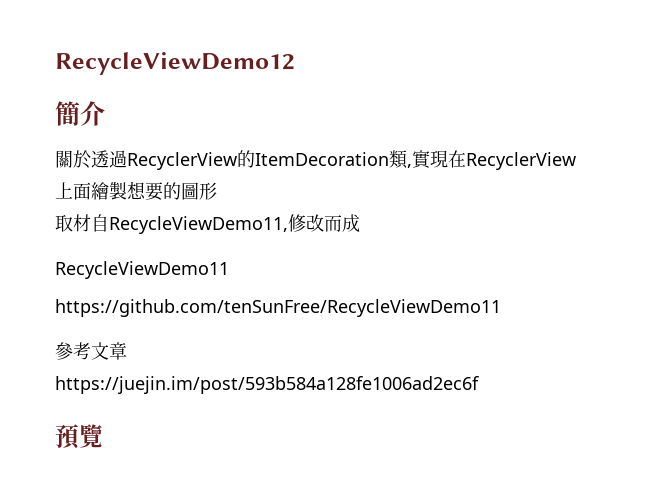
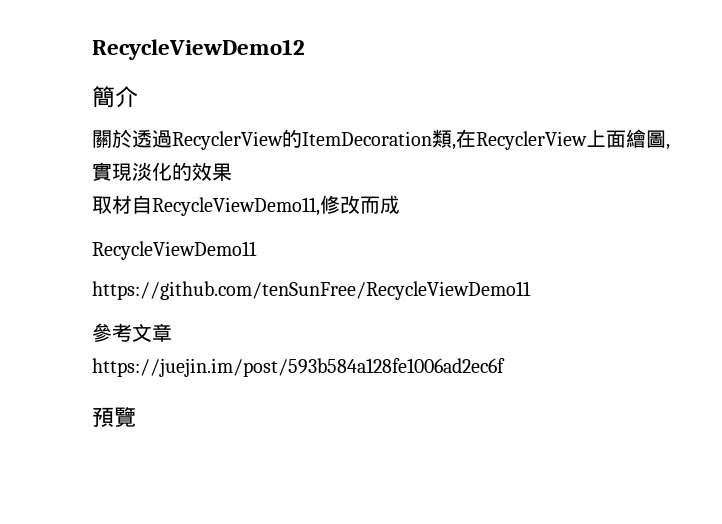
[412,150,448,169] 實現 -> (456, 147) none
[109,181,217,201] 製想要的圖形 -> [646,130,670,150] [92,162,232,181] 圖,實現淡化的效果

